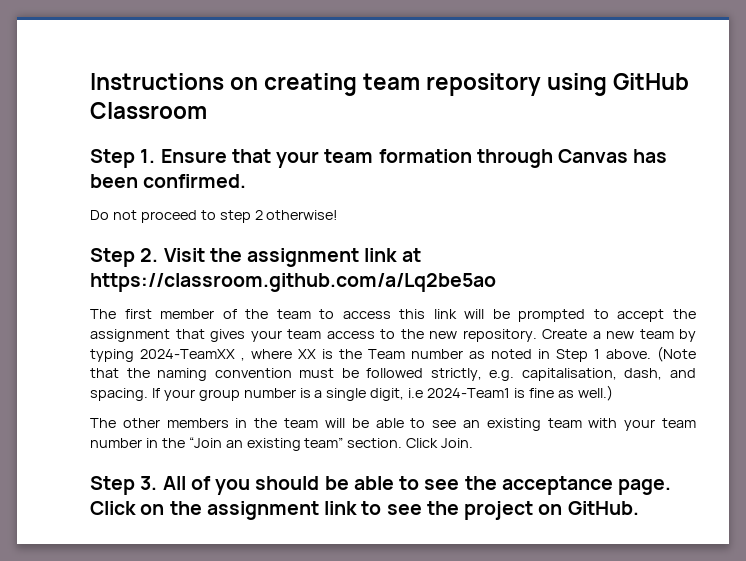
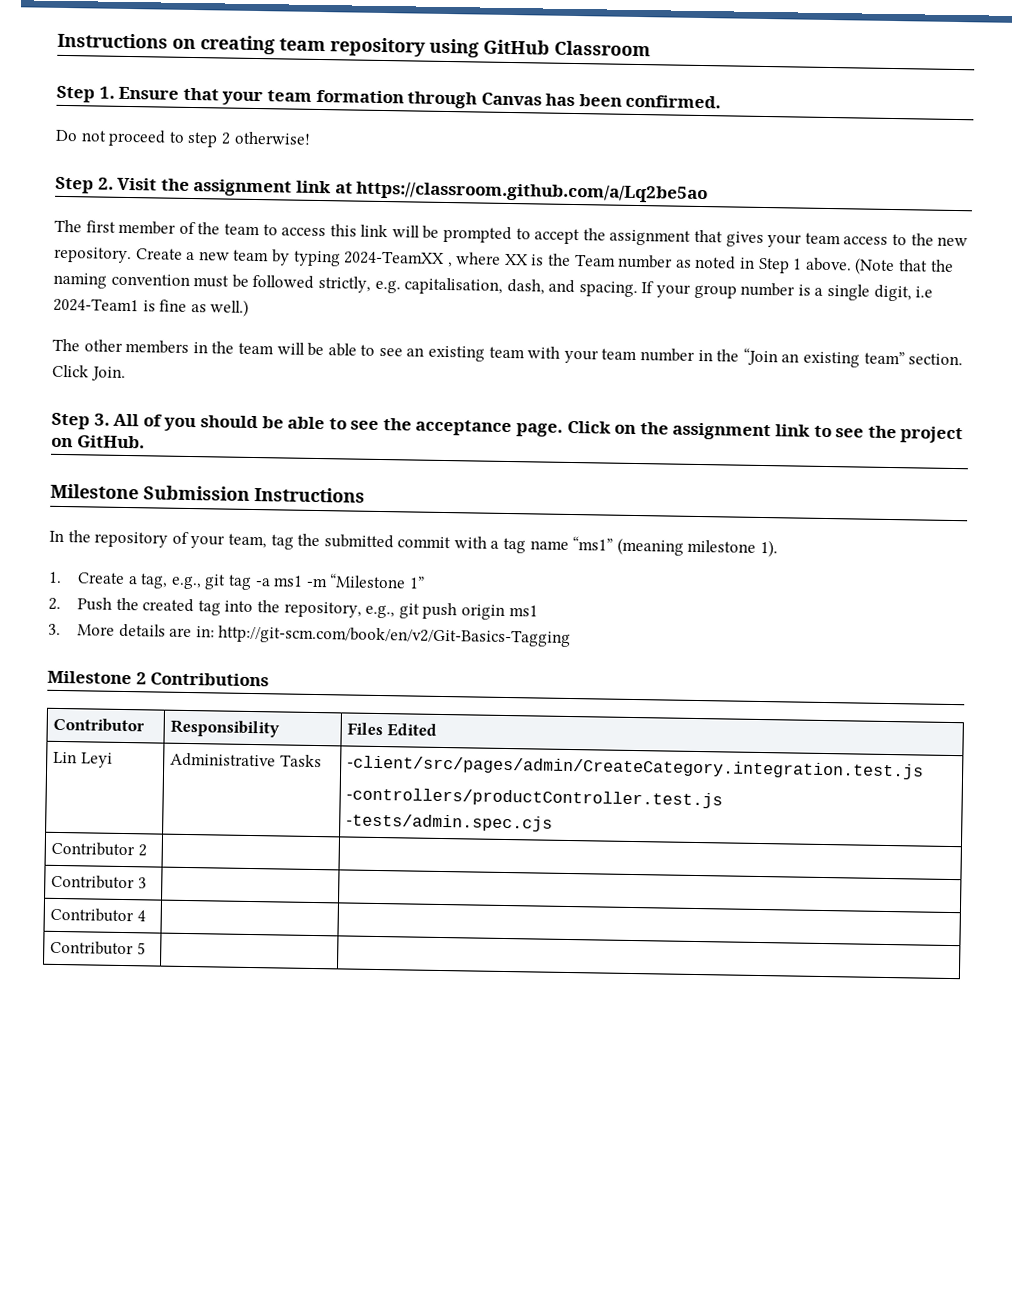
(639, 508) none -> [50,483,365,503] [49,530,779,558] [48,571,425,590] [48,597,538,620] [48,623,572,648] [47,670,270,687] [53,717,146,733] [170,719,281,738] [347,722,438,737] [53,751,114,768] [170,752,323,768] [347,755,925,780] [346,787,724,809] [346,813,554,832] [51,841,148,857] [51,874,148,890] [50,907,147,923] [50,940,147,956] // Milestone Submission Instructions // In the repository of your team, tag the submitted commit with a tag name “ms1” (meaning milestone 1). // 1. Create a tag, e.g., git tag -a ms1 -m “Milestone 1” // 2. Push the created tag into the repository, e.g., git push origin ms1 // 3. More details are in: http://git-scm.com/book/en/v2/Git-Basics-Tagging // Milestone 2 Contributions // Contributor | Responsibility | Files Edited // Lin Leyi | Administrative Tasks | -client/src/pages/admin/CreateCategory.integration.test.js // -controllers/productController.test.js // -tests/admin.spec.cjs // Contributor 2 | | // Contributor 3 | | // Contributor 4 | | // Contributor 5 | |

